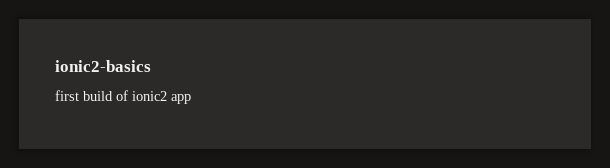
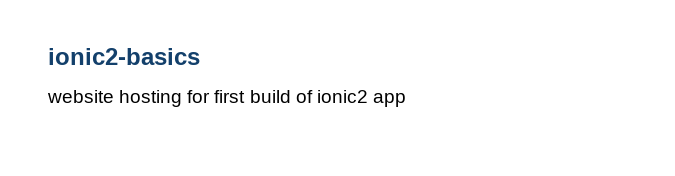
(151, 66) none -> [47,90,211,107] website hosting for

